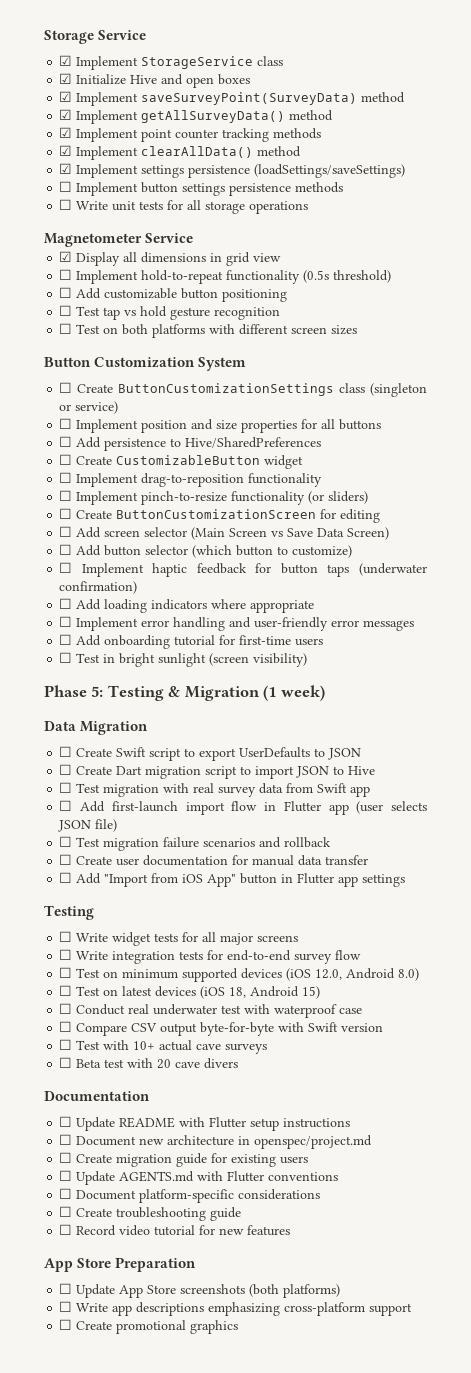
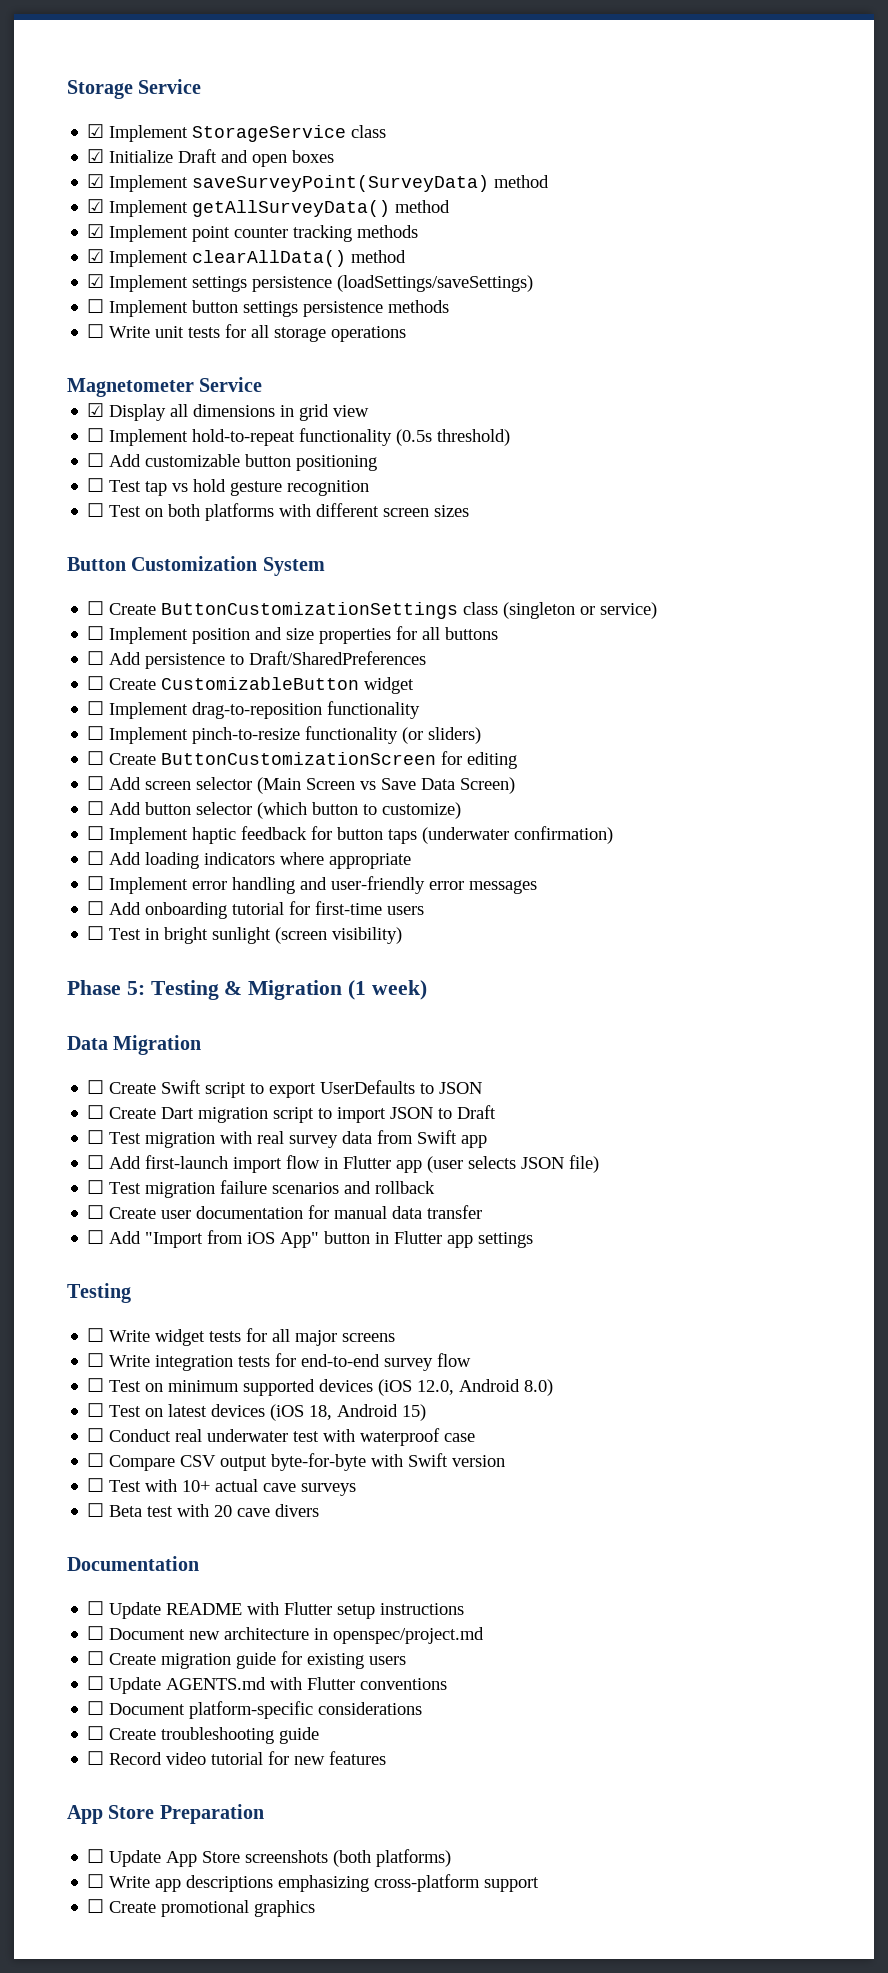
[130,75,158,84] Hive -> [178,149,218,163] Draft
[185,437,322,448] Hive/SharedPreferences -> [249,651,427,665] Draft/SharedPreferences
[348,766,376,775] Hive -> [457,1105,497,1119] Draft

